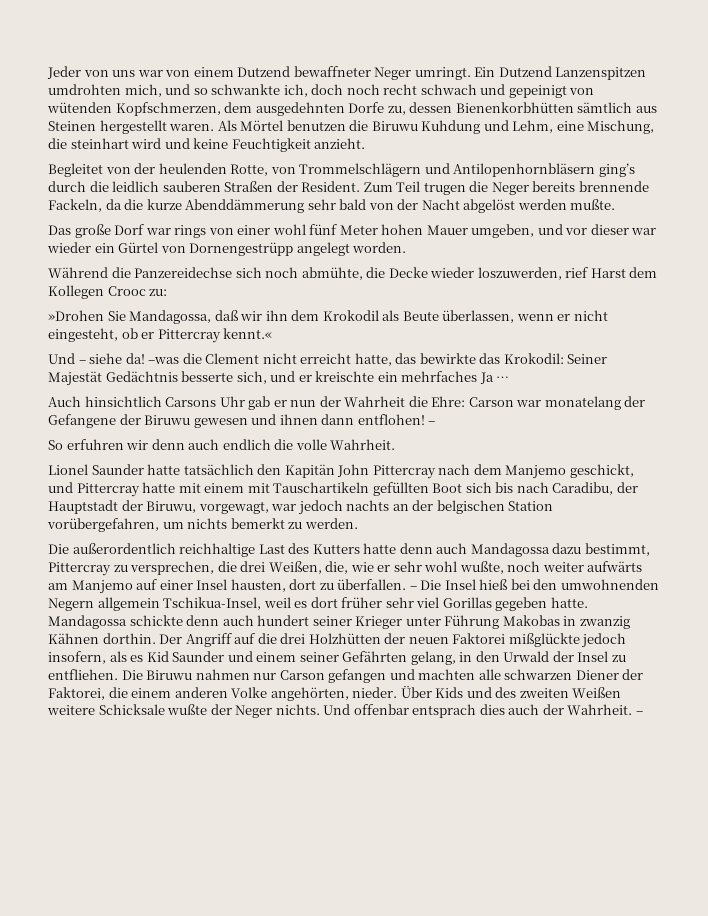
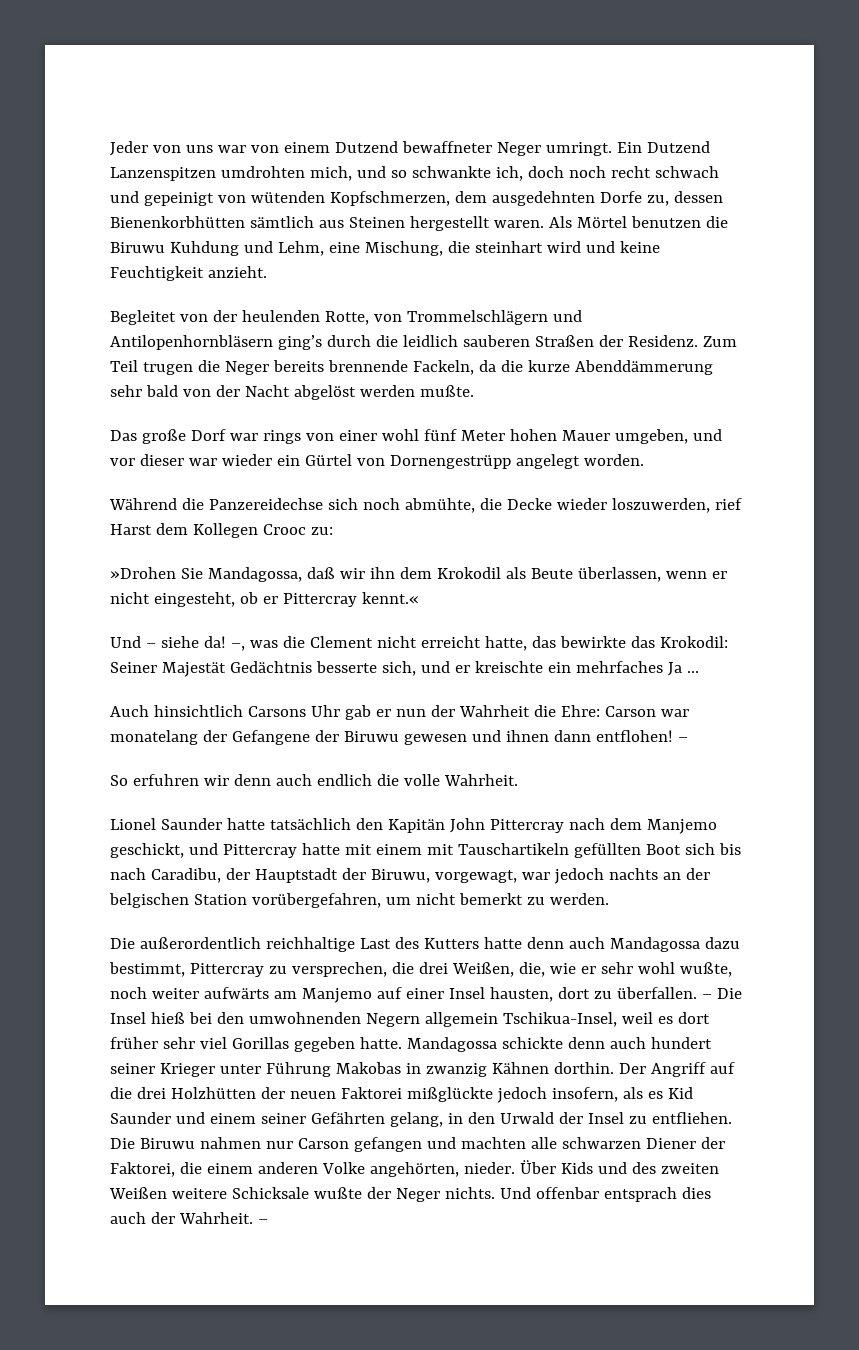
[301,181,361,192] Resident. -> [627,335,698,347] Residenz.
[148,357,180,364] –was -> [230,640,278,651] –, was
[187,518,228,529] nichts -> [415,893,456,905] nicht

